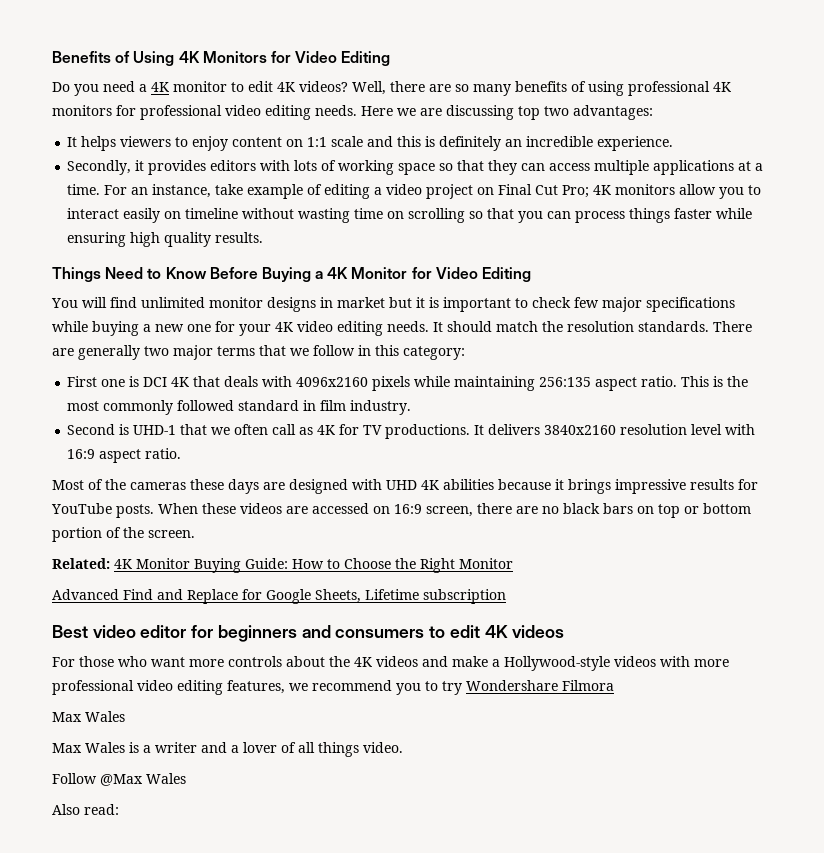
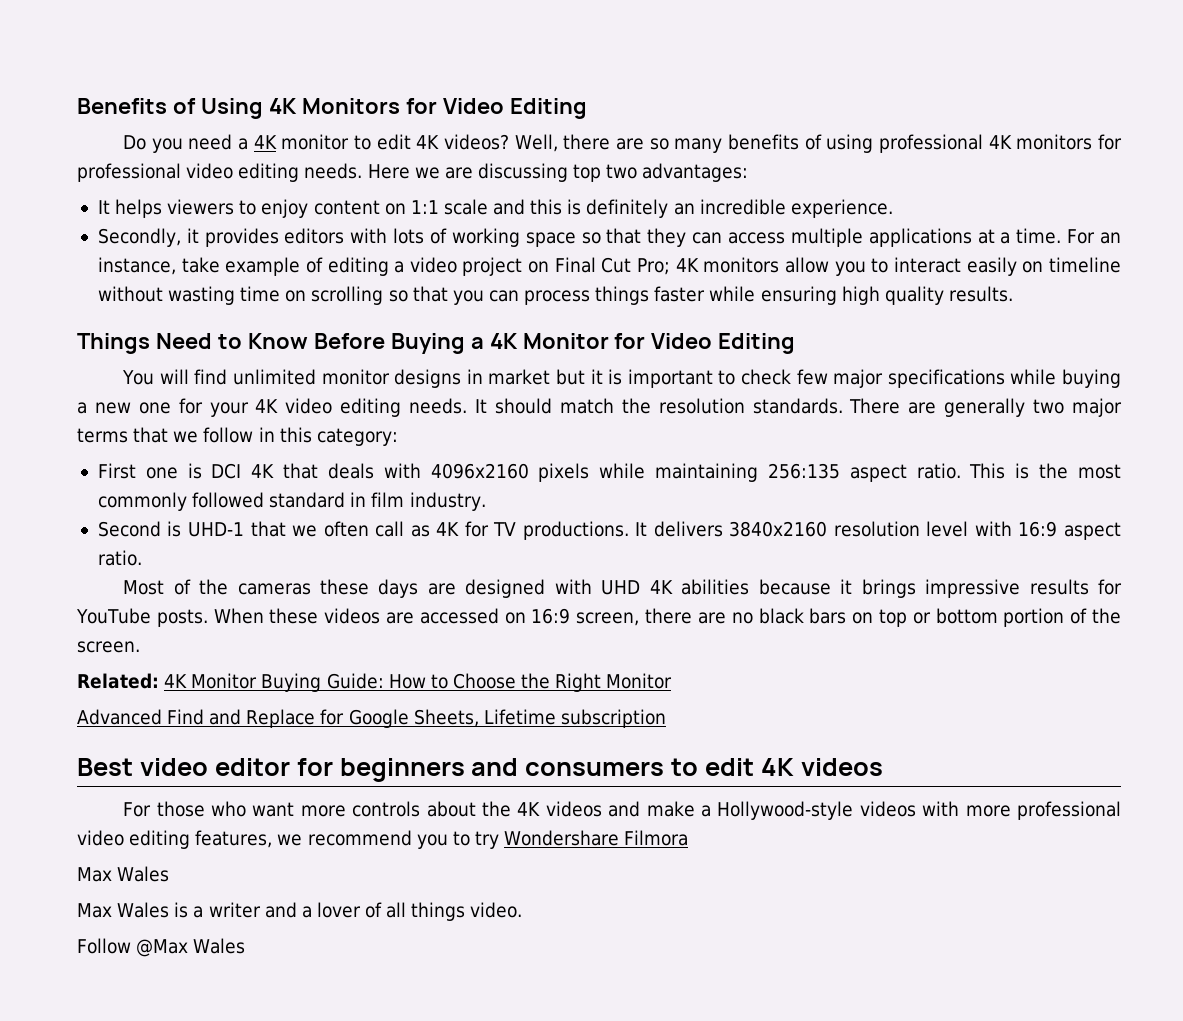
[52,804,119,815] // Also read: -> (246, 946) none

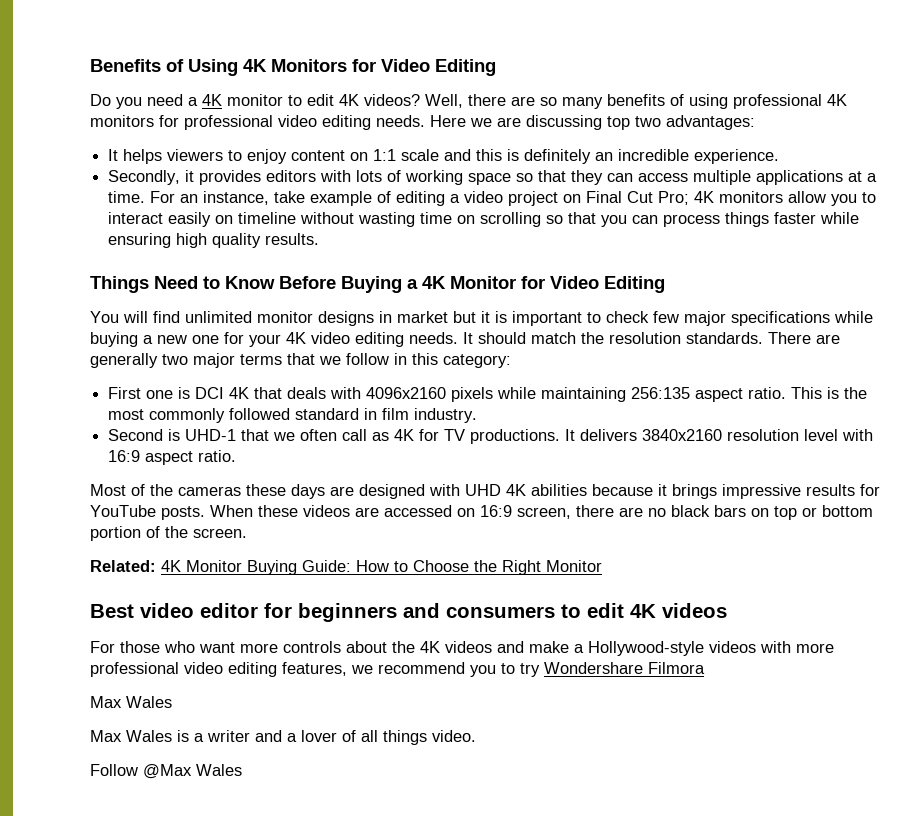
[77,709,667,728] // Advanced Find and Replace for Google Sheets, Lifetime subscription -> (602, 566) none

